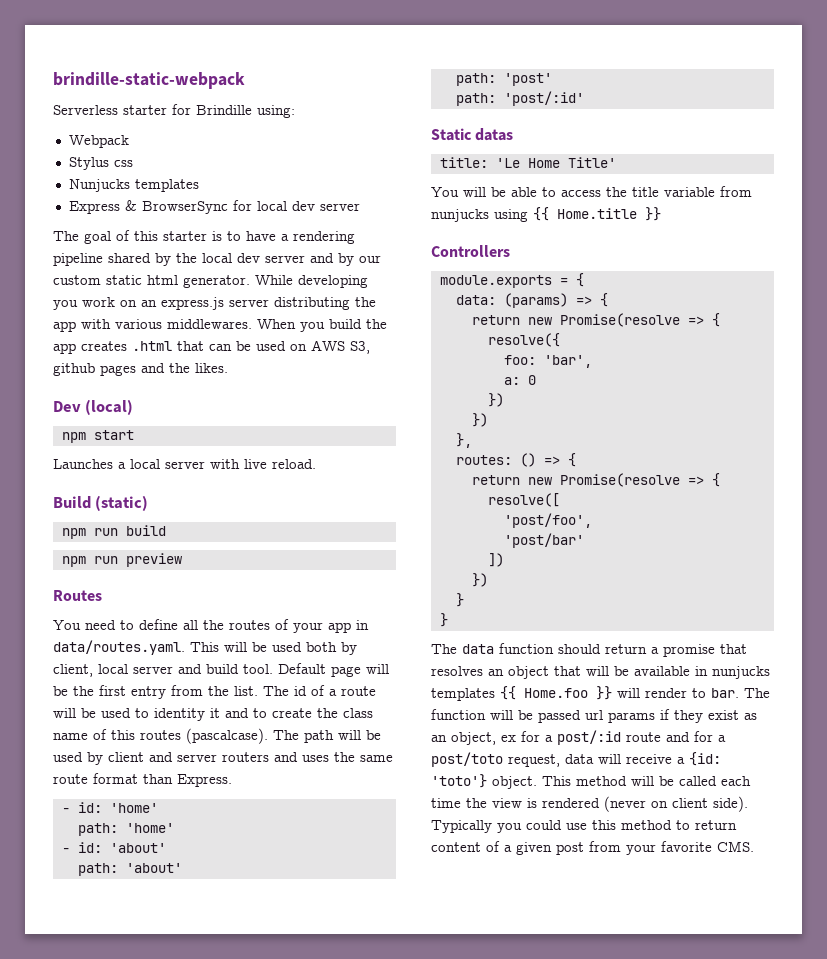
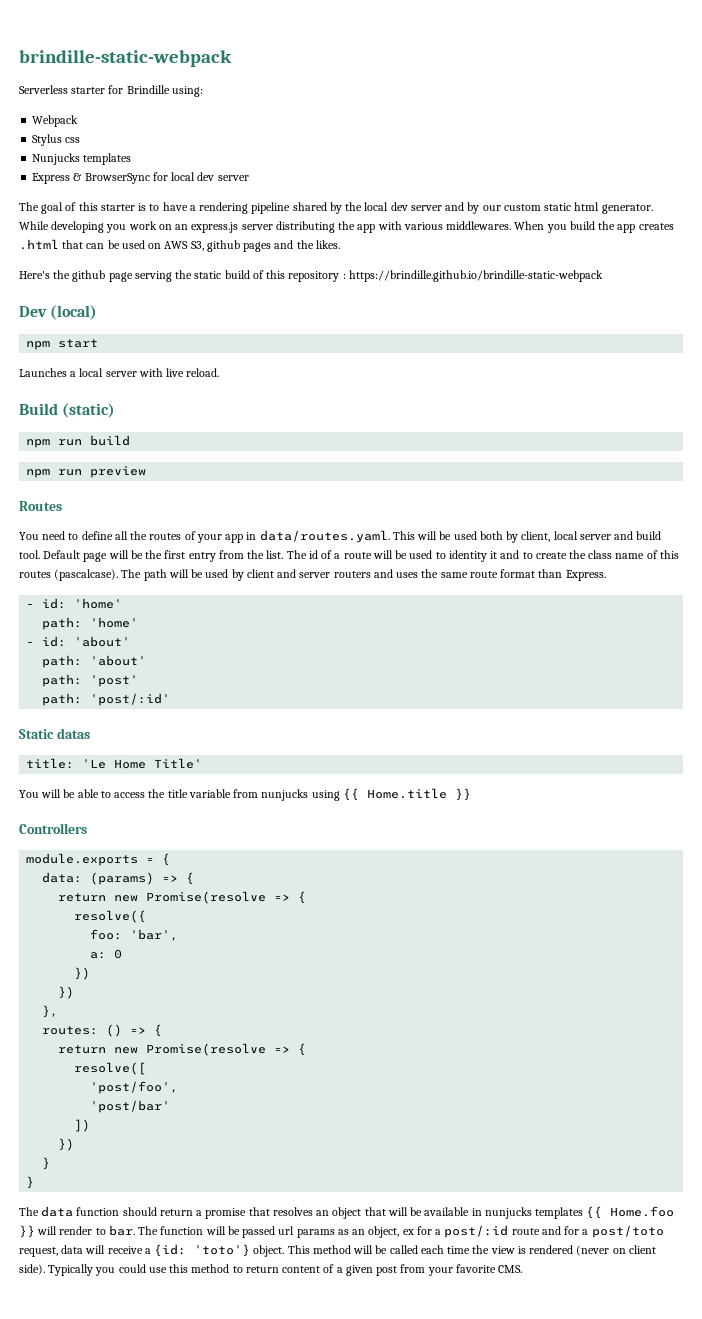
(228, 368) none -> [19,270,603,282] // Here's the github page serving the static build of this repository : https://brindille.github.io/brindille-static-webpack
[660,709,739,723] if they exist -> (335, 1233) none

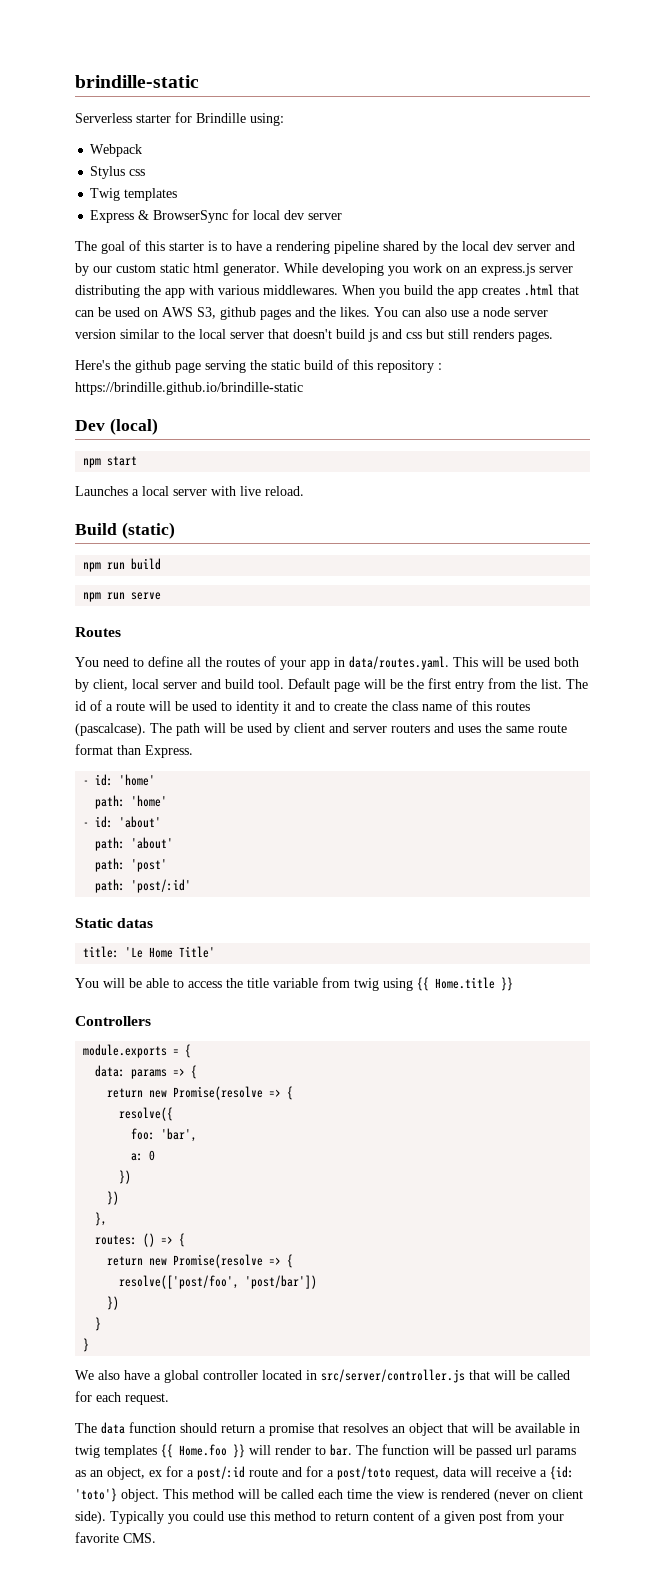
[19,50,232,67] brindille-static-webpack -> [75,75,199,88] brindille-static
[32,153,81,165] Nunjucks -> [90,188,121,201] Twig
(340, 244) none -> [374,307,548,317] [75,329,553,342] You can also use a node server version similar to the local server that doesn't build js and css but still renders pages.
[348,270,603,282] https://brindille.github.io/brindille-static-webpack -> [75,382,303,395] https://brindille.github.io/brindille-static
[90,466,147,478] preview -> [131,592,162,600] serve
[261,789,309,801] nunjucks -> [354,978,379,991] twig
[90,872,155,885] (params) -> [131,1069,168,1079] params
[74,1062,147,1075] [90,1081,179,1094] [90,1100,171,1113] [74,1119,91,1132] resolve([ // 'post/foo', // 'post/bar' // ]) -> [119,1275,318,1289] resolve(['post/foo', 'post/bar'])
(35, 1182) none -> [75,1369,570,1383] [75,1391,169,1405] // We also have a global controller located in src/server/controller.js that will be called for each request.
[484,1207,532,1219] nunjucks -> [75,1445,100,1458] twig

